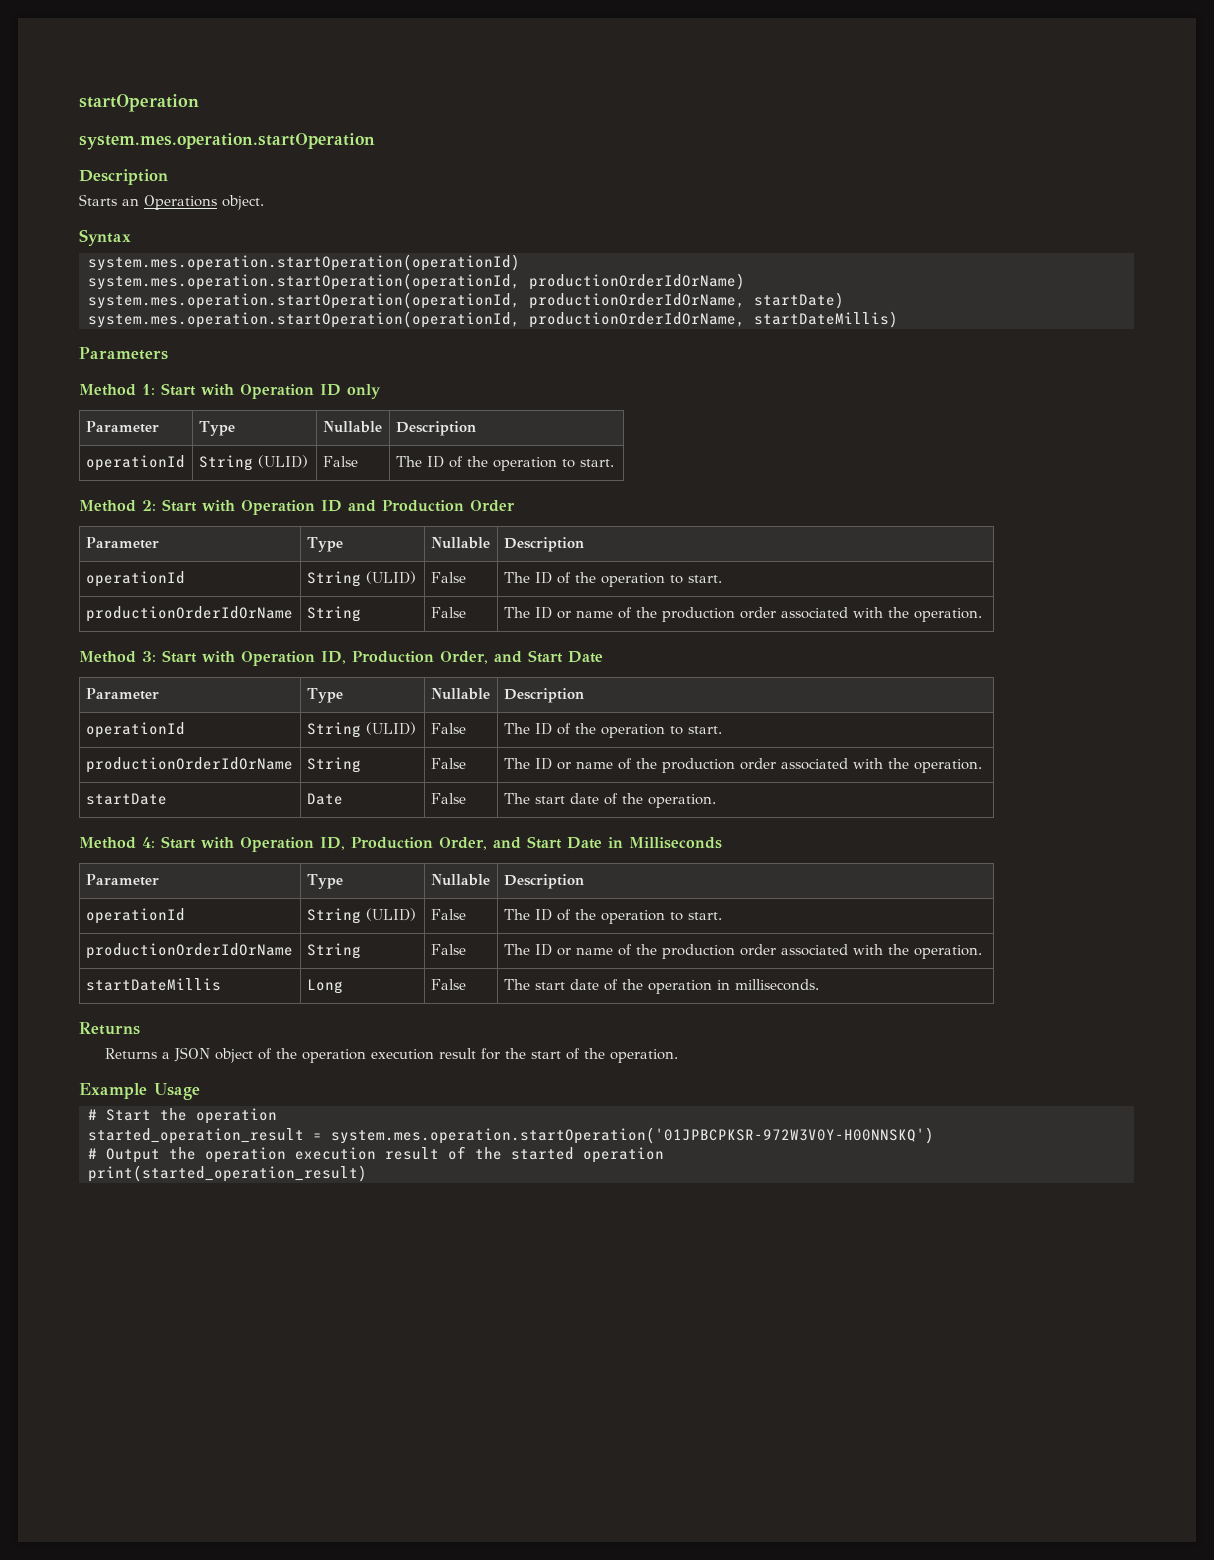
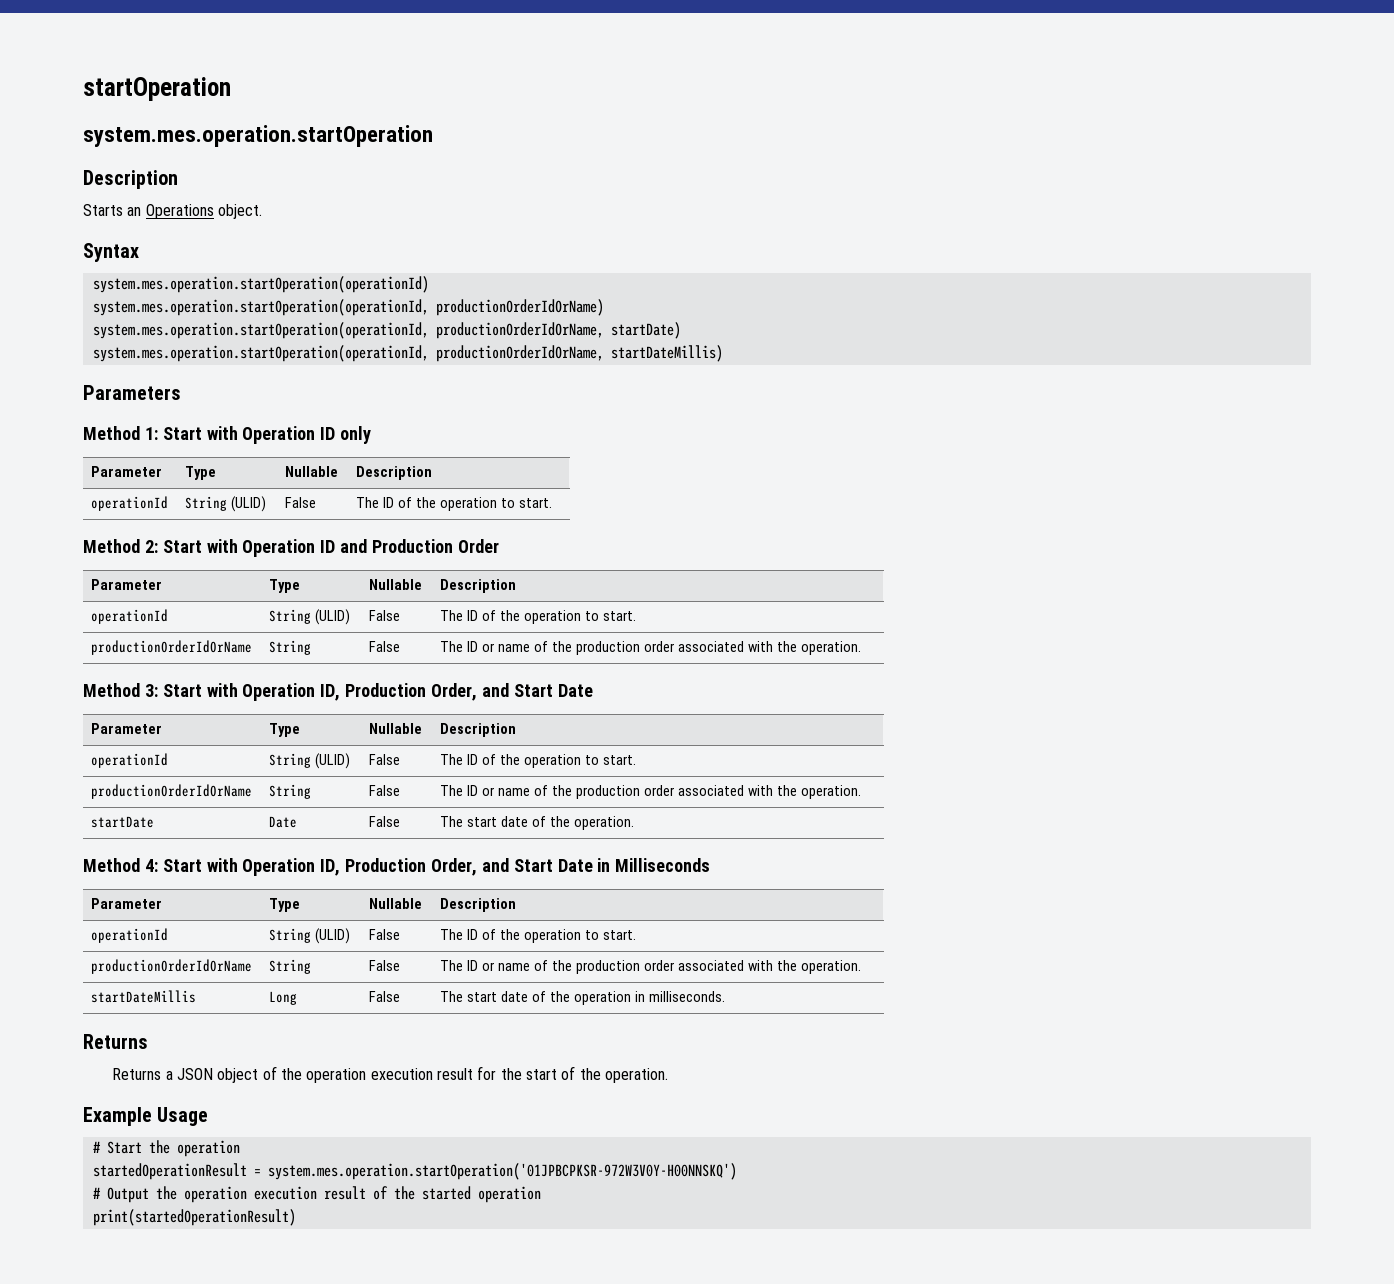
[88,1128,304,1144] started_operation_result -> [92,1163,247,1180] startedOperationResult
[88,1165,367,1182] print(started_operation_result) -> [92,1209,296,1226] print(startedOperationResult)

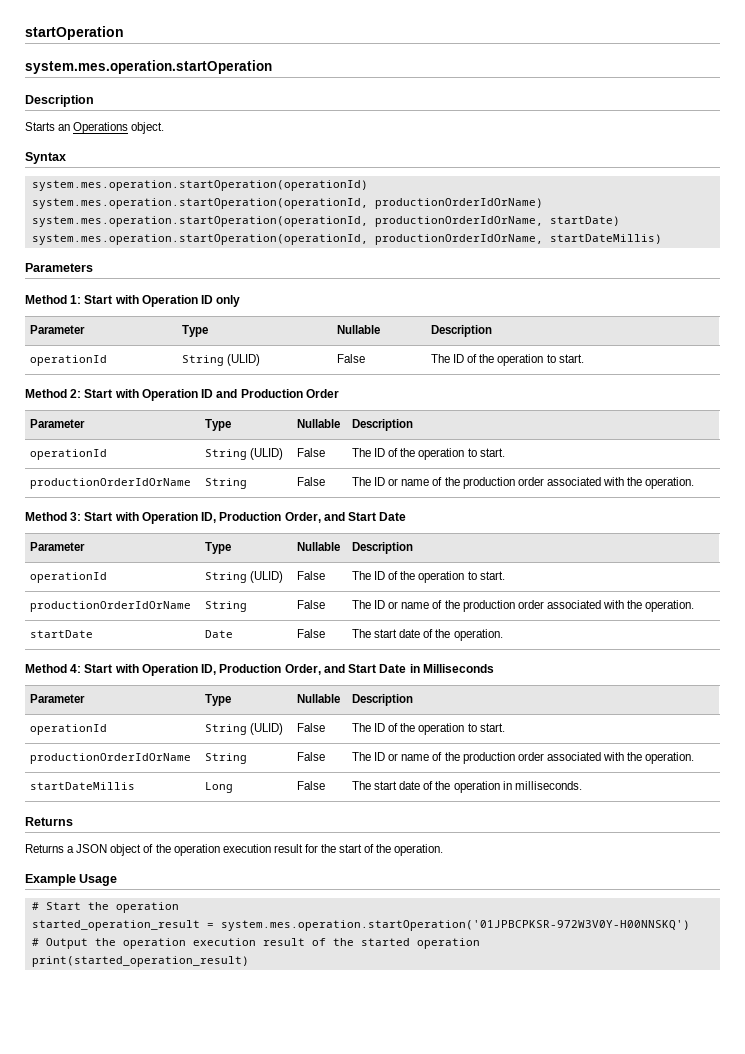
[92,1163,247,1180] startedOperationResult -> [31,920,200,931] started_operation_result
[92,1209,296,1226] print(startedOperationResult) -> [31,956,249,967] print(started_operation_result)

